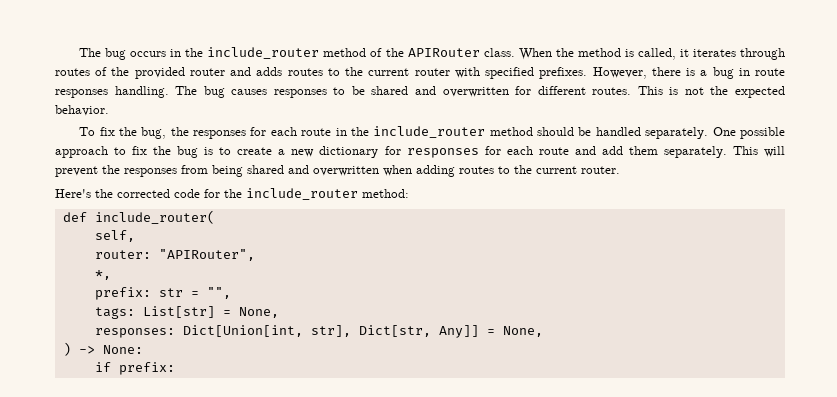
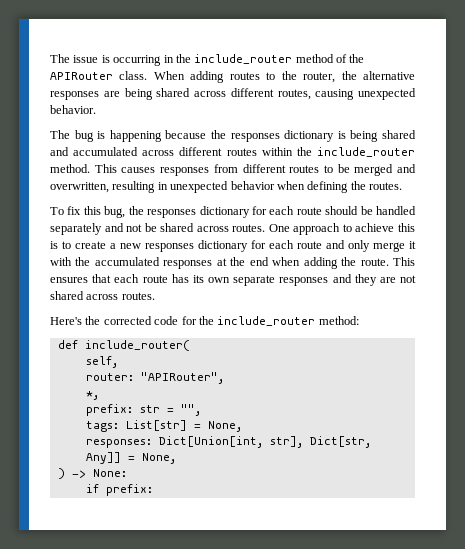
[79,48,167,60] The bug occurs -> [50,54,162,66] The issue is occurring
[555,48,785,60] [55,67,785,79] [55,86,785,98] [55,105,109,116] the method is called, it iterates through routes of the provided router and adds routes to the current router with specified prefixes. However, there is a bug in route responses handling. The bug causes responses to be shared and overwritten for different routes. This is not the expected behavior. -> [190,71,416,83] [50,88,416,100] [50,105,96,114] [50,130,417,142] [50,147,415,157] [50,164,416,176] [50,181,402,193] adding routes to the router, the alternative responses are being shared across different routes, causing unexpected behavior. // The bug is happening because the responses dictionary is being shared and accumulated across different routes within the include_router method. This causes responses from different routes to be merged and overwritten, resulting in unexpected behavior when defining the routes.
[118,127,137,136] the -> [83,206,101,215] this
[250,126,785,139] [55,146,199,158] for each route in the include_router method should be handled separately. One possible approach to fix the bug -> [199,206,417,218] [50,223,415,235] dictionary for each route should be handled separately and not be shared across routes. One approach to achieve this
[319,146,501,158] dictionary for responses for -> [145,240,266,252] responses dictionary for
[601,146,785,158] [55,165,620,177] add them separately. This will prevent the responses from being shared and overwritten when adding routes to the current router. -> [348,240,416,252] [50,257,416,269] [50,274,417,286] [50,291,155,300] only merge it with the accumulated responses at the end when adding the route. This ensures that each route has its own separate responses and they are not shared across routes.

